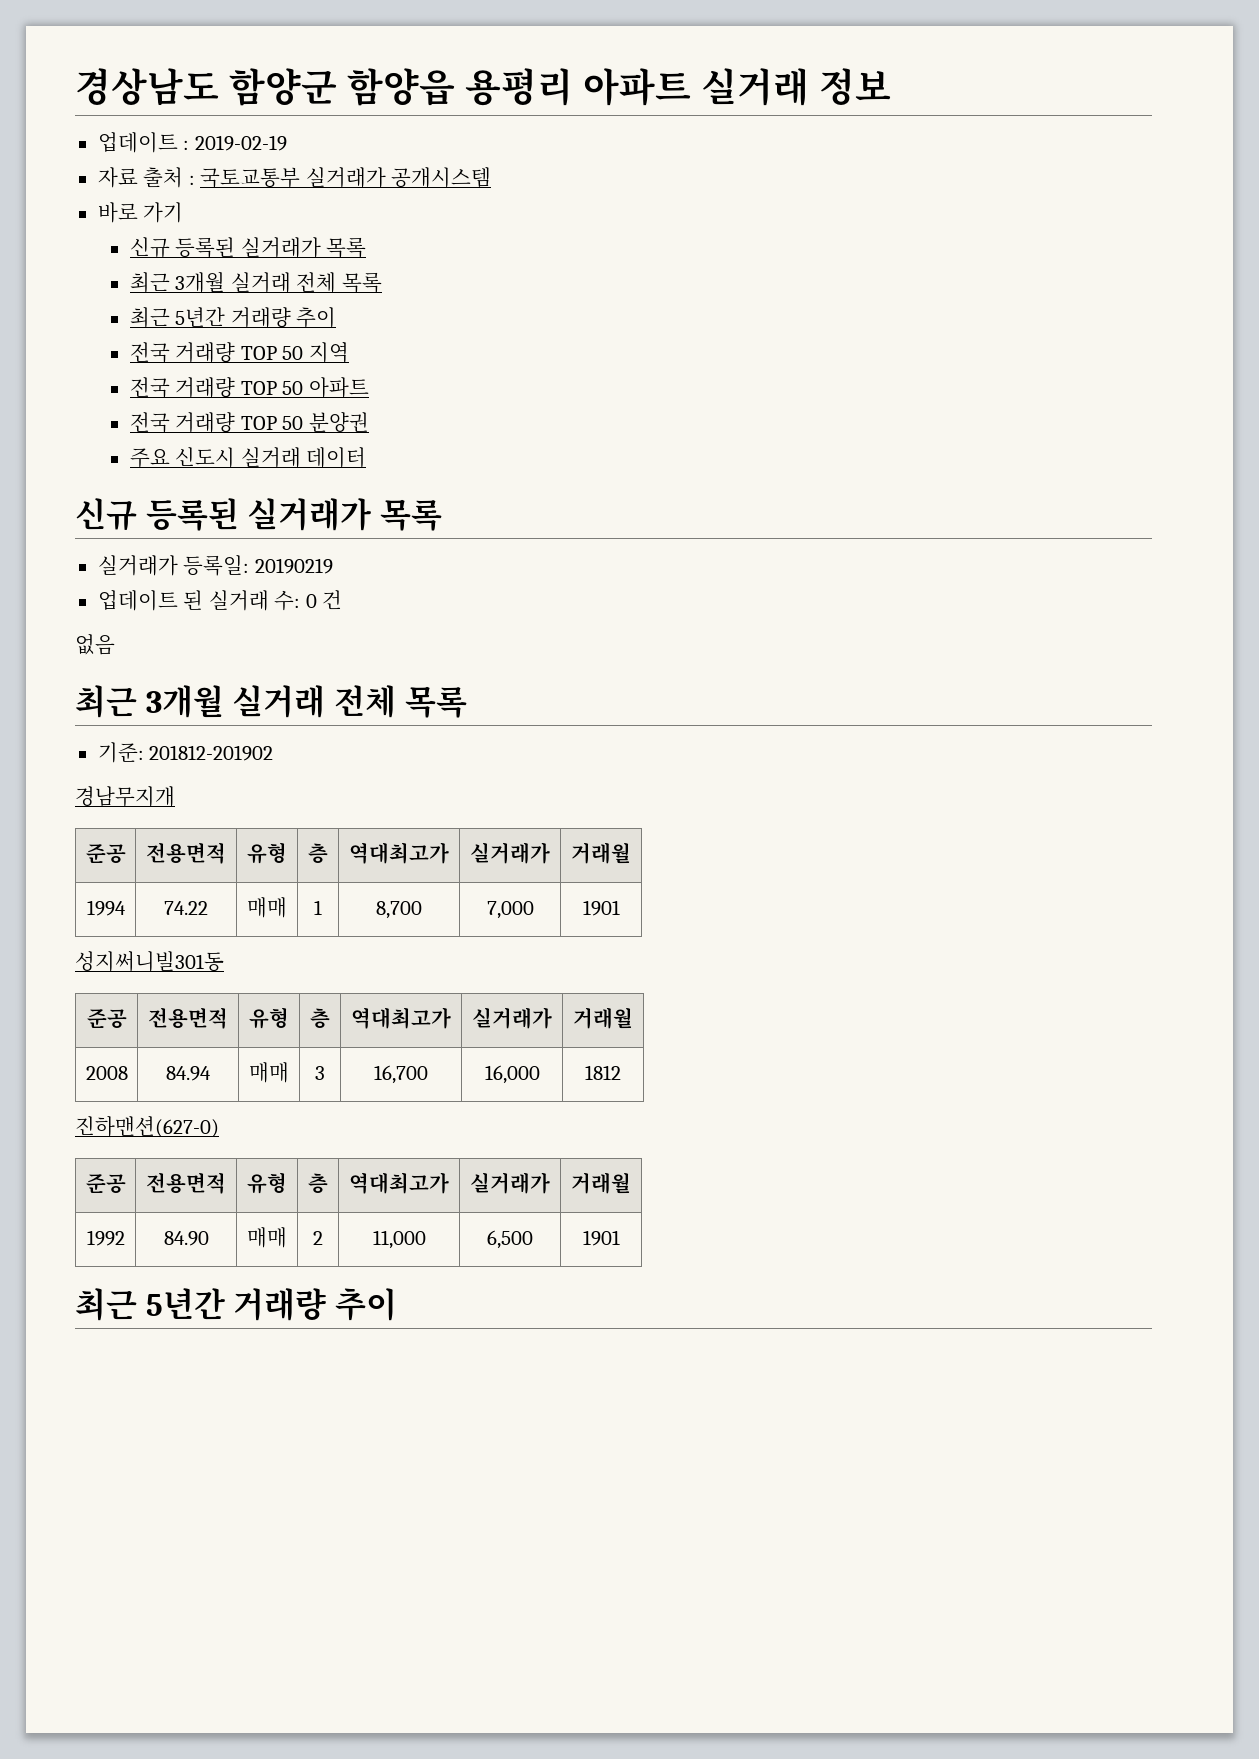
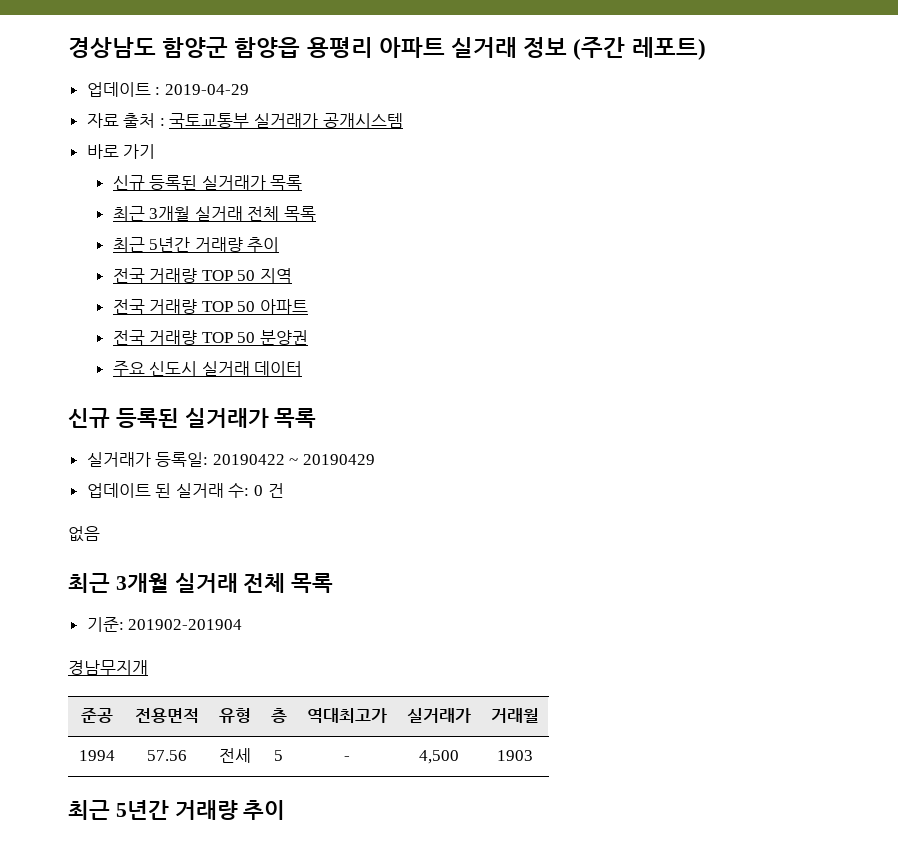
(891, 86) none -> [573,37,706,60] (주간 레포트)
[194,135,287,151] 2019-02-19 -> [164,84,249,95] 2019-04-29
[254,558,333,574] 20190219 -> [212,454,376,465] 20190422 ~ 20190429
[149,745,274,761] 201812-201902 -> [128,619,243,630] 201902-201904
[164,901,208,915] [247,897,287,918] [314,900,322,915] [376,901,422,919] [486,901,534,919] [582,900,620,916] [75,951,224,972] [86,1009,127,1028] [148,1007,228,1029] [249,1007,289,1029] [310,1008,330,1028] [351,1007,451,1029] [472,1007,552,1029] [573,1007,633,1029] [85,1066,128,1080] [166,1066,211,1081] [249,1062,289,1083] [315,1066,325,1080] [374,1065,428,1084] [484,1065,540,1084] [585,1065,621,1080] [75,1116,219,1138] [85,1174,126,1193] [146,1172,226,1194] [247,1172,287,1194] [308,1173,328,1193] [349,1172,449,1194] [470,1172,550,1194] [571,1172,631,1194] [86,1230,125,1246] [163,1231,209,1246] [247,1227,287,1248] [313,1231,323,1245] [372,1230,426,1249] [487,1230,533,1249] [582,1230,620,1246] 74.22 | 매매 | 1 | 8,700 | 7,000 | 1901 // 성지써니빌301동 // 준공 | 전용면적 | 유형 | 층 | 역대최고가 | 실거래가 | 거래월 // 2008 | 84.94 | 매매 | 3 | 16,700 | 16,000 | 1812 // 진하맨션(627-0) // 준공 | 전용면적 | 유형 | 층 | 역대최고가 | 실거래가 | 거래월 // 1992 | 84.90 | 매매 | 2 | 11,000 | 6,500 | 1901 -> [146,750,187,761] [218,748,251,763] [274,750,283,761] [343,756,350,761] [418,750,459,764] [496,750,533,761] 57.56 | 전세 | 5 | - | 4,500 | 1903

